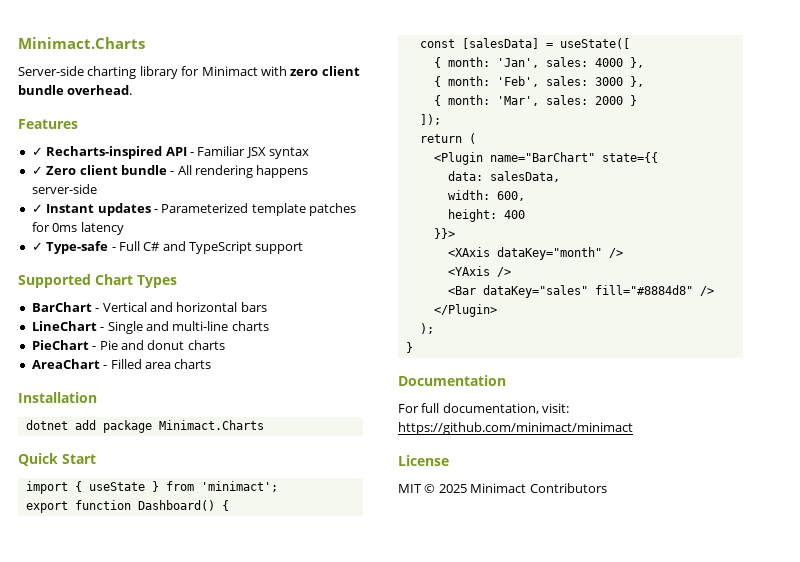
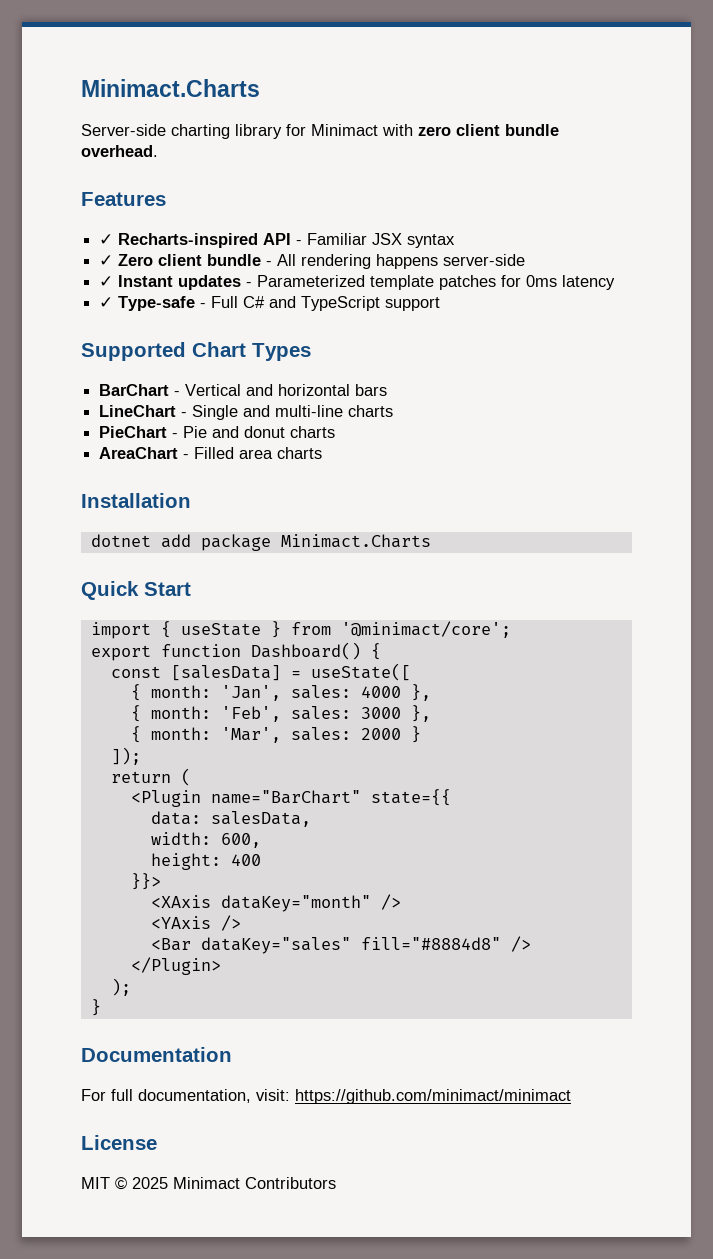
[200,481,278,492] 'minimact'; -> [340,621,511,638] '@minimact/core';

